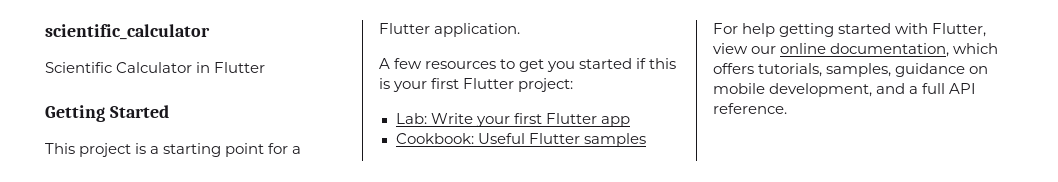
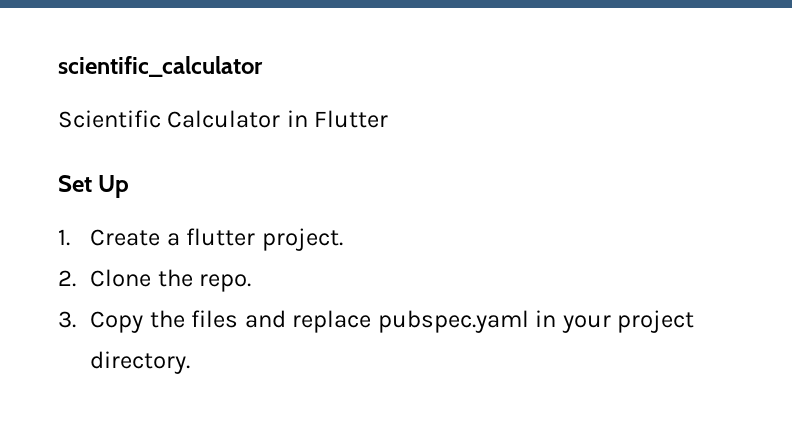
[45,105,169,122] [45,143,302,157] [379,23,521,37] [379,58,677,72] [379,78,574,92] [395,113,630,127] [395,133,646,147] [713,23,987,37] [713,43,999,57] [713,63,989,77] [713,83,977,97] [713,103,787,114] Getting Started // This project is a starting point for a Flutter application. // A few resources to get you started if this is your first Flutter project: // Lab: Write your first Flutter app // Cookbook: Useful Flutter samples // For help getting started with Flutter, view our online documentation, which offers tutorials, samples, guidance on mobile development, and a full API reference. -> [58,175,130,198] [58,228,343,251] [58,269,252,292] [58,310,695,333] [90,351,191,374] Set Up // 1. Create a flutter project. // 2. Clone the repo. // 3. Copy the files and replace pubspec.yaml in your project directory.

